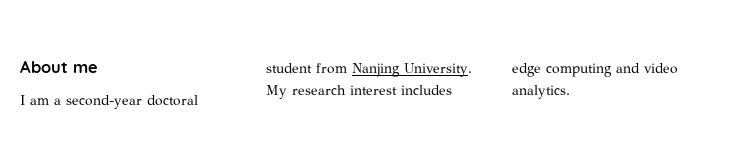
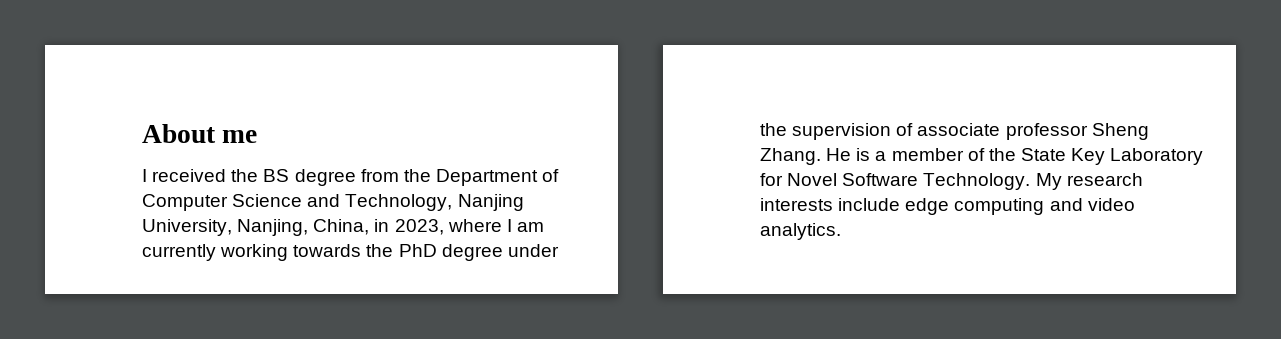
[30,95,198,109] [266,63,472,77] [266,85,452,99] am a second-year doctoral student from Nanjing University. My research interest includes -> [152,169,560,186] [142,194,524,211] [142,219,544,236] [142,244,559,261] [760,123,1149,140] [760,148,1204,165] [760,173,1143,190] [760,198,901,211] received the BS degree from the Department of Computer Science and Technology, Nanjing University, Nanjing, China, in 2023, where I am currently working towards the PhD degree under the supervision of associate professor Sheng Zhang. He is a member of the State Key Laboratory for Novel Software Technology. My research interests include

